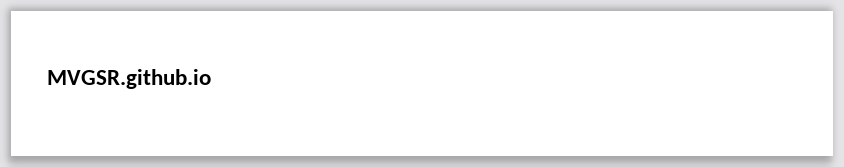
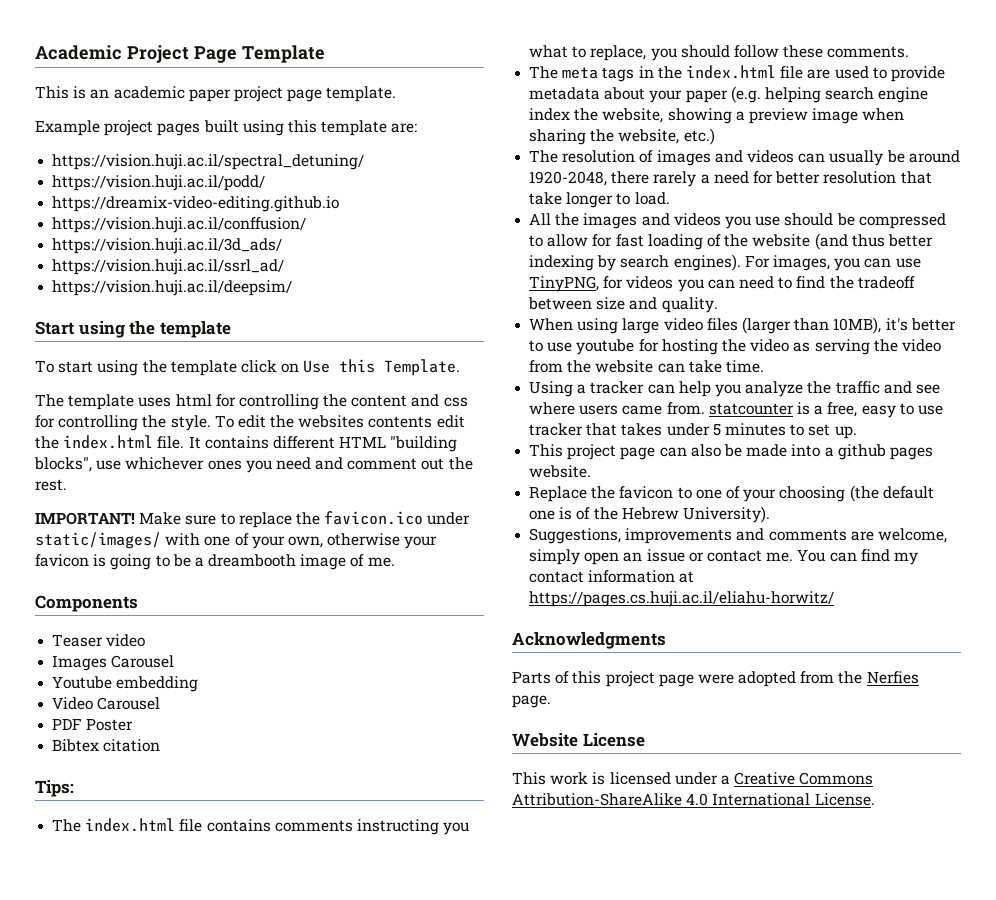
[47,69,211,89] MVGSR.github.io -> [35,45,325,63] [35,86,397,102] [35,120,418,136] [52,154,365,170] [52,175,266,191] [52,196,340,212] [52,217,307,233] [52,238,283,254] [52,259,285,275] [52,280,293,296] [35,321,231,338] [35,359,461,376] [35,394,468,410] [35,415,465,431] [35,435,458,452] [34,457,473,473] [35,479,67,491] [35,511,471,528] [35,532,438,549] [35,554,395,570] [35,595,138,612] [52,634,146,647] [52,655,175,671] [52,676,199,692] [52,697,161,710] [52,718,134,731] [52,739,161,752] [35,780,74,797] [52,818,470,835] [529,45,910,61] [529,65,945,82] [529,86,929,103] [529,108,905,124] [529,128,715,145] [529,150,960,166] [529,171,932,187] [529,192,670,208] [529,213,946,229] [529,233,933,250] [529,254,921,271] [529,276,915,292] [528,297,718,313] [529,317,956,334] [529,339,941,355] [529,360,764,373] [529,381,940,397] [529,402,943,418] [529,423,857,439] [529,444,933,460] [529,465,592,478] [529,485,934,502] [529,506,770,523] [529,528,947,544] [529,549,918,565] [529,570,695,583] [529,591,835,607] [512,632,666,649] [512,671,919,687] [512,695,551,708] [512,733,645,747] [512,772,874,785] [512,793,875,806] Academic Project Page Template // This is an academic paper project page template. // Example project pages built using this template are: // https://vision.huji.ac.il/spectral_detuning/ // https://vision.huji.ac.il/podd/ // https://dreamix-video-editing.github.io // https://vision.huji.ac.il/conffusion/ // https://vision.huji.ac.il/3d_ads/ // https://vision.huji.ac.il/ssrl_ad/ // https://vision.huji.ac.il/deepsim/ // Start using the template // To start using the template click on Use this Template. // The template uses html for controlling the content and css for controlling the style. To edit the websites contents edit the index.html file. It contains different HTML "building blocks", use whichever ones you need and comment out the rest. // IMPORTANT! Make sure to replace the favicon.ico under static/images/ with one of your own, otherwise your favicon is going to be a dreambooth image of me. // Components // Teaser video // Images Carousel // Youtube embedding // Video Carousel // PDF Poster // Bibtex citation // Tips: // The index.html file contains comments instructing you what to replace, you should follow these comments. // The meta tags in the index.html file are used to provide metadata about your paper (e.g. helping search engine index the website, showing a preview image when sharing the website, etc.) // The resolution of images and videos can usually be around 1920-2048, there rarely a need for better resolution that take longer to load. // All the images and videos you use should be compressed to allow for fast loading of the website (and thus better indexing by search engines). For images, you can use TinyPNG, for videos you can need to find the tradeoff between size and quality. // When using large video files (larger than 10MB), it's better to use youtube for hosting the video as serving the video from the website can take time. // Using a tracker can help you analyze the traffic and see where users came from. statcounter is a free, easy to use tracker that takes under 5 minutes to set up. // This project page can also be made into a github pages website. // Replace the favicon to one of your choosing (the default one is of the Hebrew University). // Suggestions, improvements and comments are welcome, simply open an issue or contact me. You can find my contact information at https://pages.cs.huji.ac.il/eliahu-horwitz/ // Acknowledgments // Parts of this project page were adopted from the Nerfies page. // Website License // This work is licensed under a Creative Commons Attribution-ShareAlike 4.0 International License.

